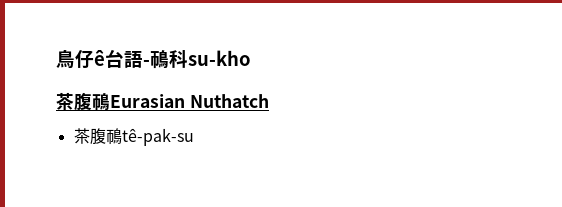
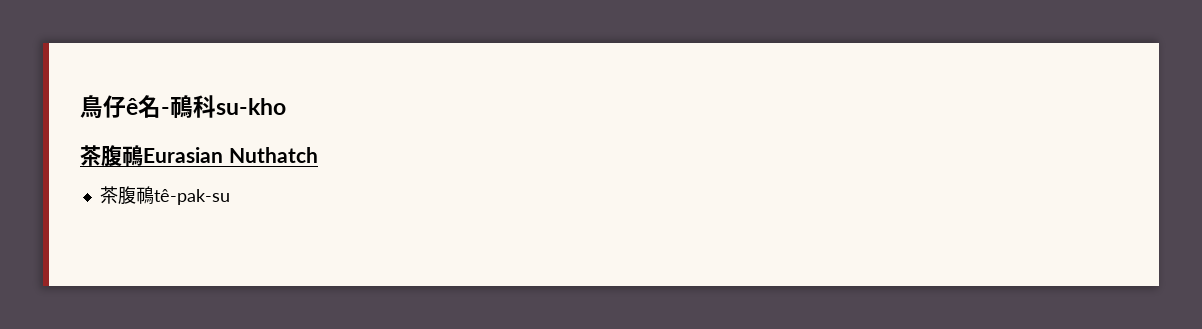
[105,49,143,68] 台語 -> [138,95,161,118] 名

